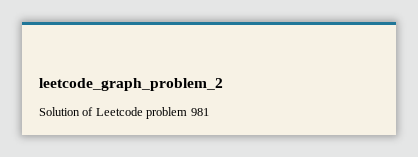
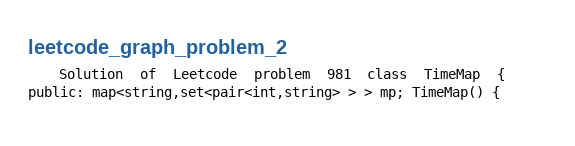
(209, 112) none -> [367,68,505,82] [28,86,500,100] class TimeMap { public: map<string,set<pair<int,string> > > mp; TimeMap() {

